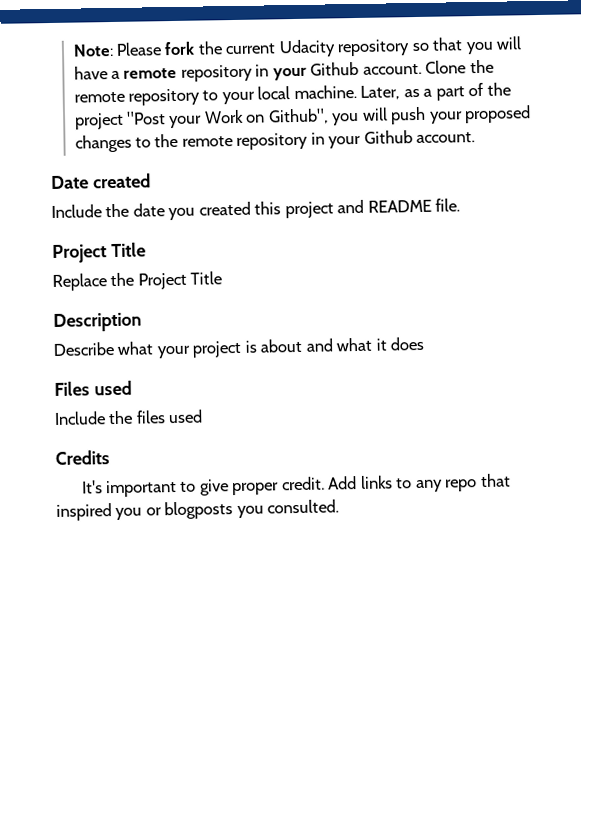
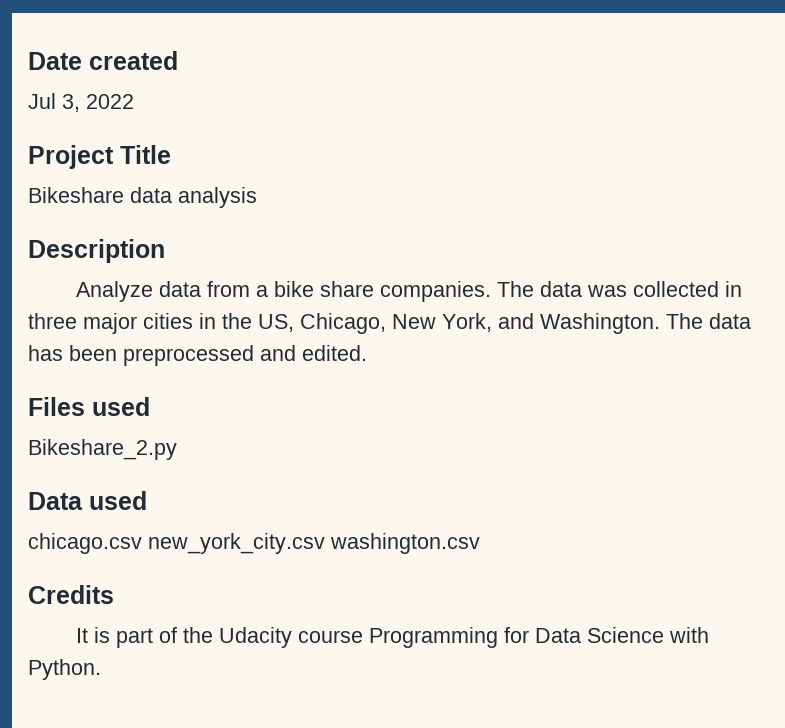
[72,36,523,58] [73,59,494,82] [73,82,511,106] [74,105,532,130] [74,130,476,153] [51,173,151,190] [51,198,461,221] [52,242,146,263] [52,271,223,291] [53,312,142,332] [53,336,425,359] [54,380,132,396] [54,409,204,425] [55,450,110,465] [81,473,511,498] [56,499,340,521] Note: Please fork the current Udacity repository so that you will have a remote repository in your Github account. Clone the remote repository to your local machine. Later, as a part of the project "Post your Work on Github", you will push your proposed changes to the remote repository in your Github account. // Date created // Include the date you created this project and README file. // Project Title // Replace the Project Title // Description // Describe what your project is about and what it does // Files used // Include the files used // Credits // It's important to give proper credit. Add links to any repo that inspired you or blogposts you consulted. -> [28,51,178,70] [28,93,134,112] [28,145,171,169] [28,187,257,208] [28,239,165,263] [75,281,742,302] [28,313,751,334] [28,345,367,366] [28,397,150,416] [28,439,177,460] [28,491,147,510] [28,533,480,554] [28,585,114,604] [75,627,709,648] [28,659,101,680] Date created // Jul 3, 2022 // Project Title // Bikeshare data analysis // Description // Analyze data from a bike share companies. The data was collected in three major cities in the US, Chicago, New York, and Washington. The data has been preprocessed and edited. // Files used // Bikeshare_2.py // Data used // chicago.csv new_york_city.csv washington.csv // Credits // It is part of the Udacity course Programming for Data Science with Python.

